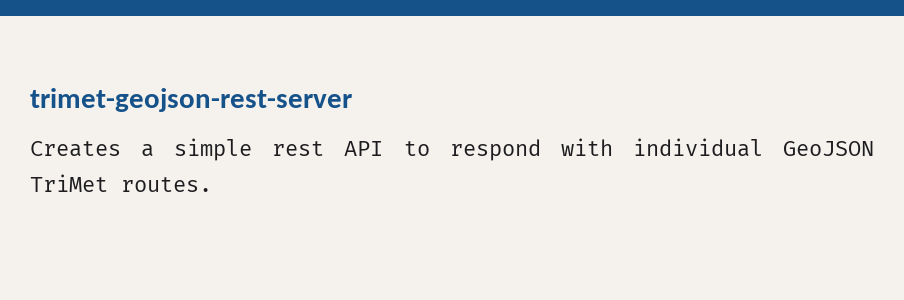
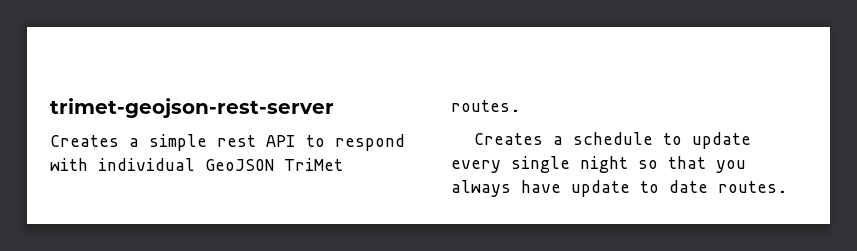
(212, 184) none -> [474,132,752,149] [451,156,746,173] [451,180,787,197] // Creates a schedule to update every single night so that you always have update to date routes.

